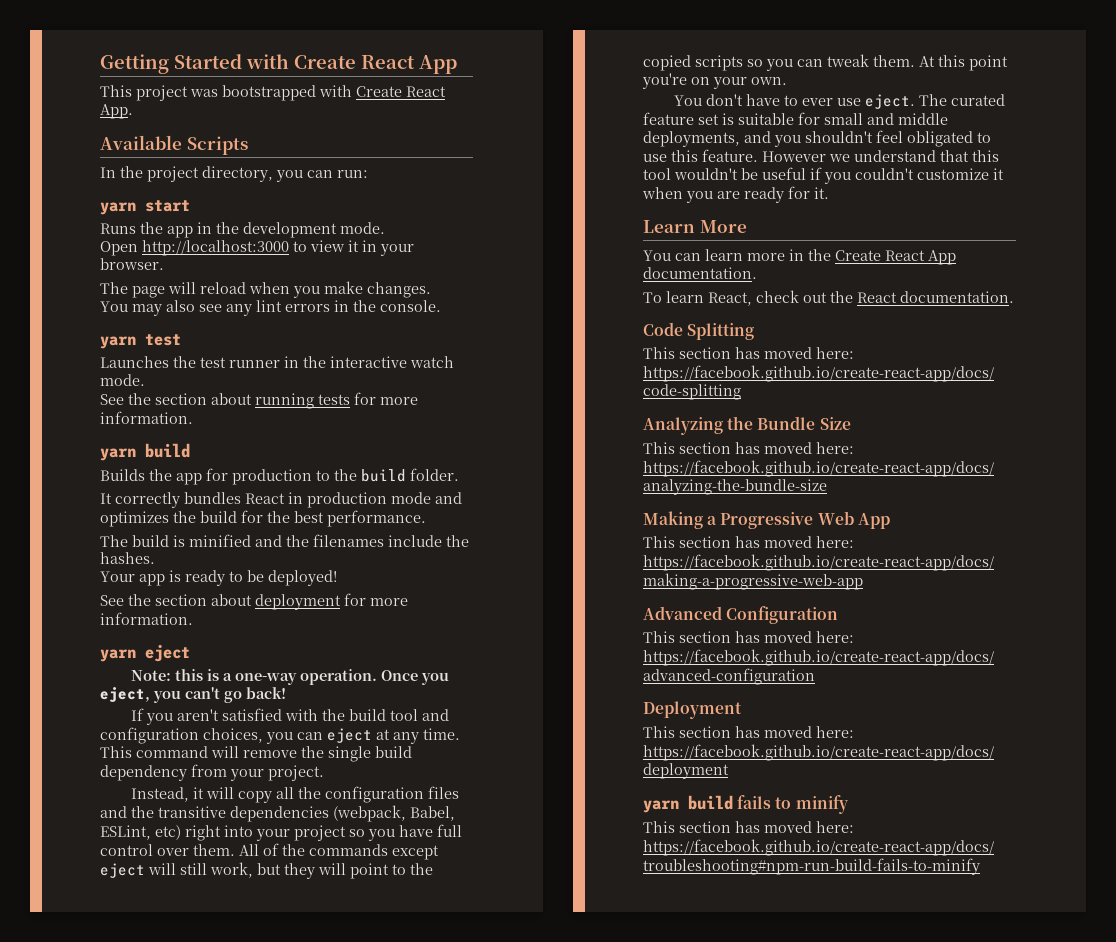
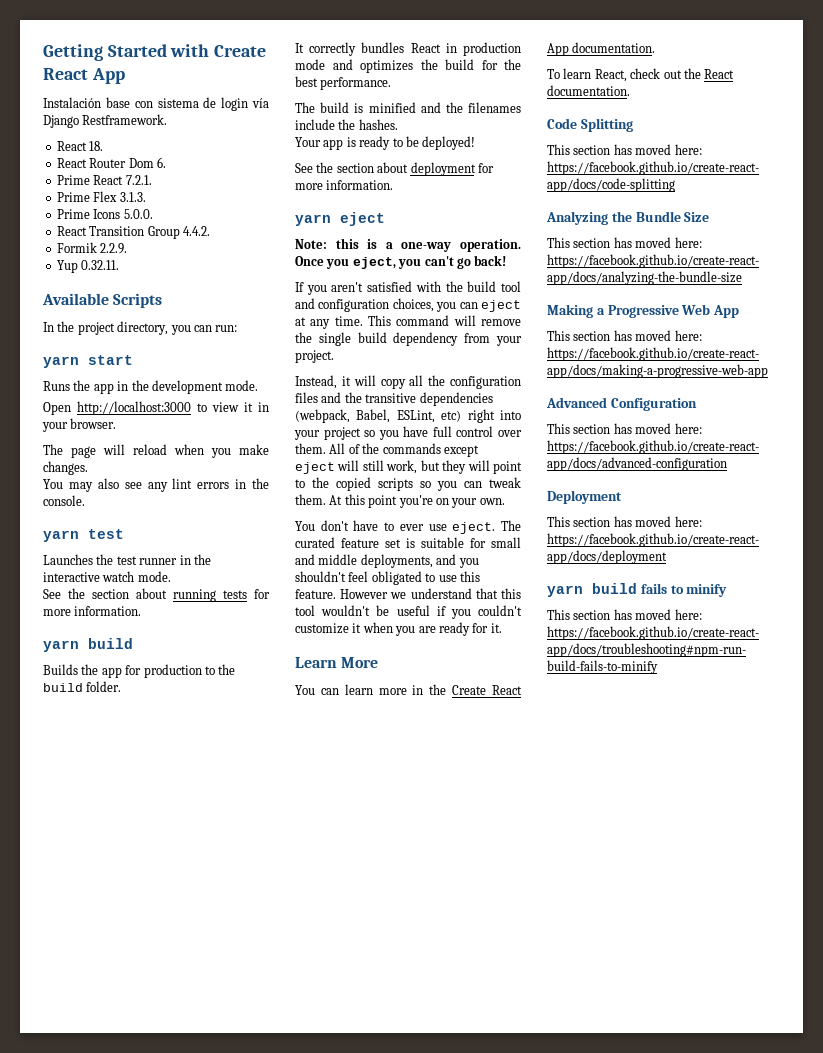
[100,85,446,101] [100,104,133,119] This project was bootstrapped with Create React App. -> [43,97,269,111] [43,114,168,128] [56,141,104,151] [56,157,166,168] [56,175,152,185] [56,191,146,202] [56,209,153,219] [56,226,210,239] [56,242,128,254] [56,260,120,273] Instalación base con sistema de login vía Django Restframework. // React 18. // React Router Dom 6. // Prime React 7.2.1. // Prime Flex 3.1.3. // Prime Icons 5.0.0. // React Transition Group 4.4.2. // Formik 2.2.9. // Yup 0.32.11.

